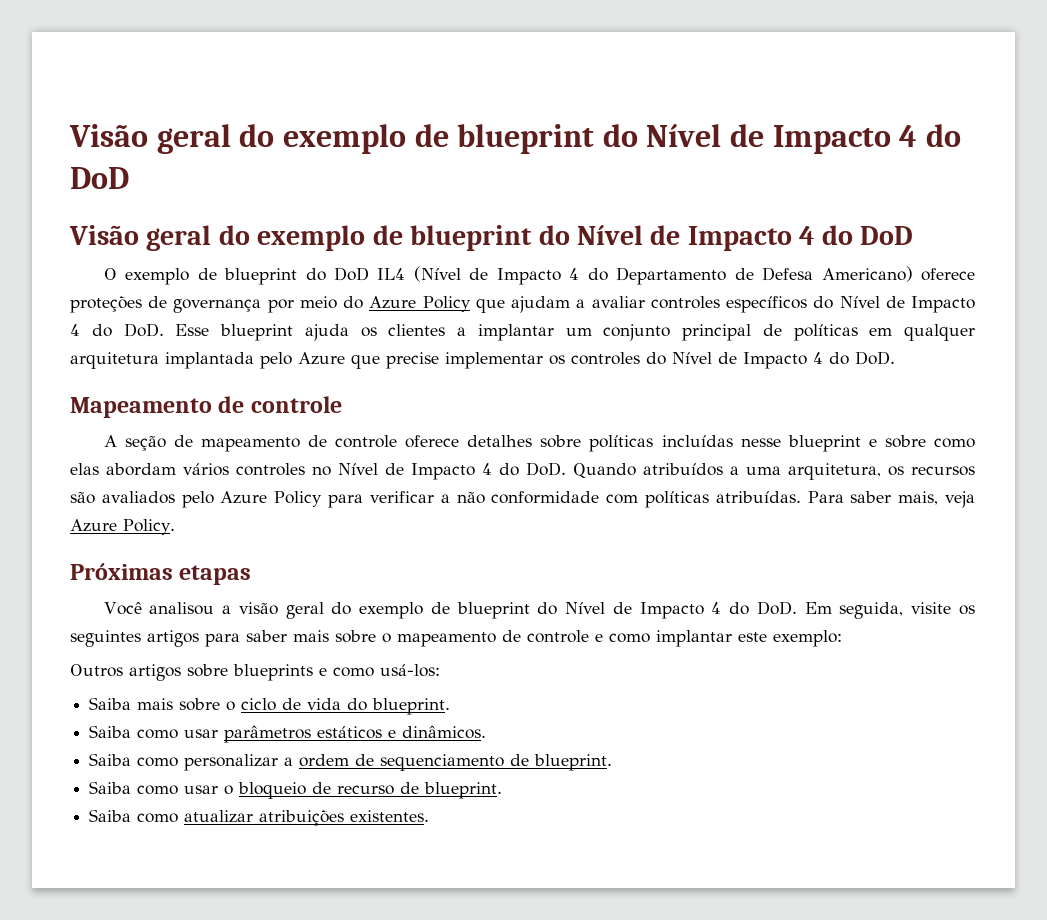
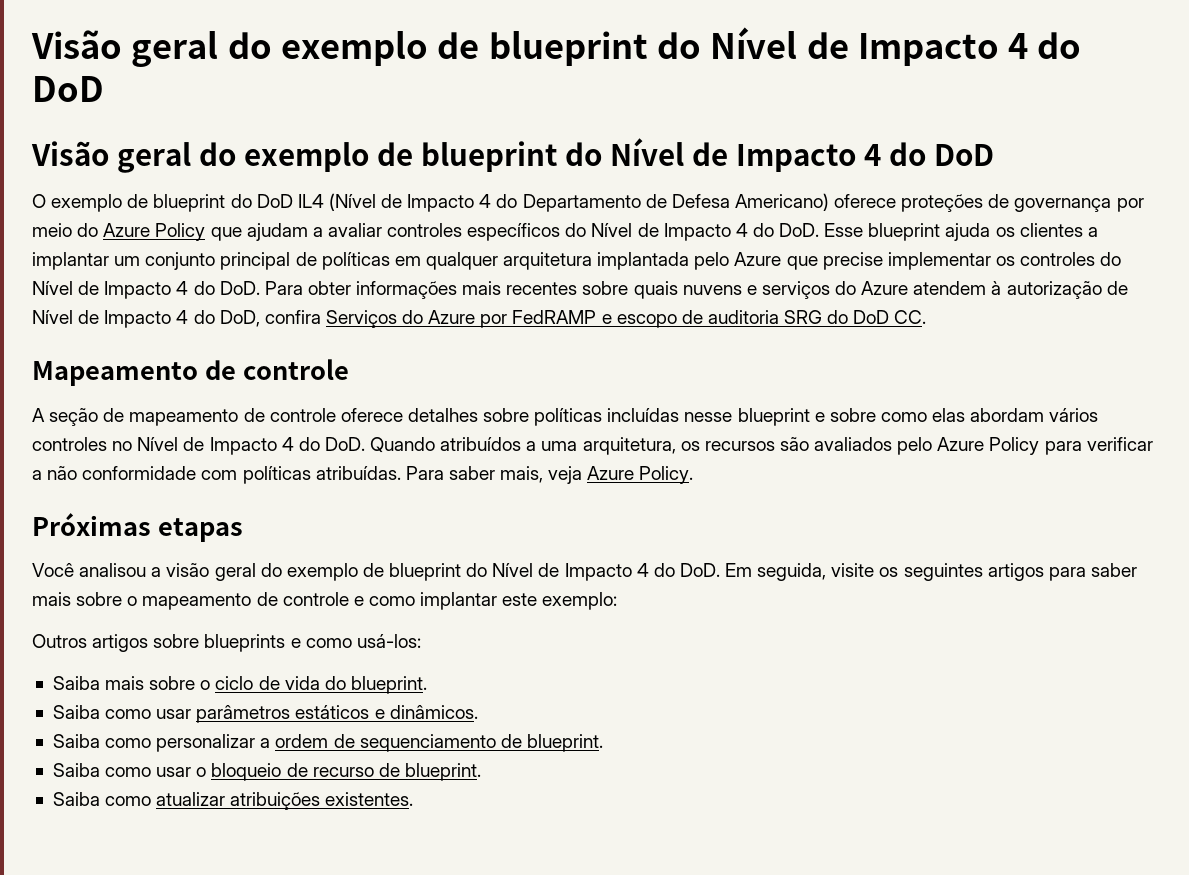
(895, 358) none -> [264,281,1128,299] [32,310,927,328] Para obter informações mais recentes sobre quais nuvens e serviços do Azure atendem à autorização de Nível de Impacto 4 do DoD, confira Serviços do Azure por FedRAMP e escopo de auditoria SRG do DoD CC.

